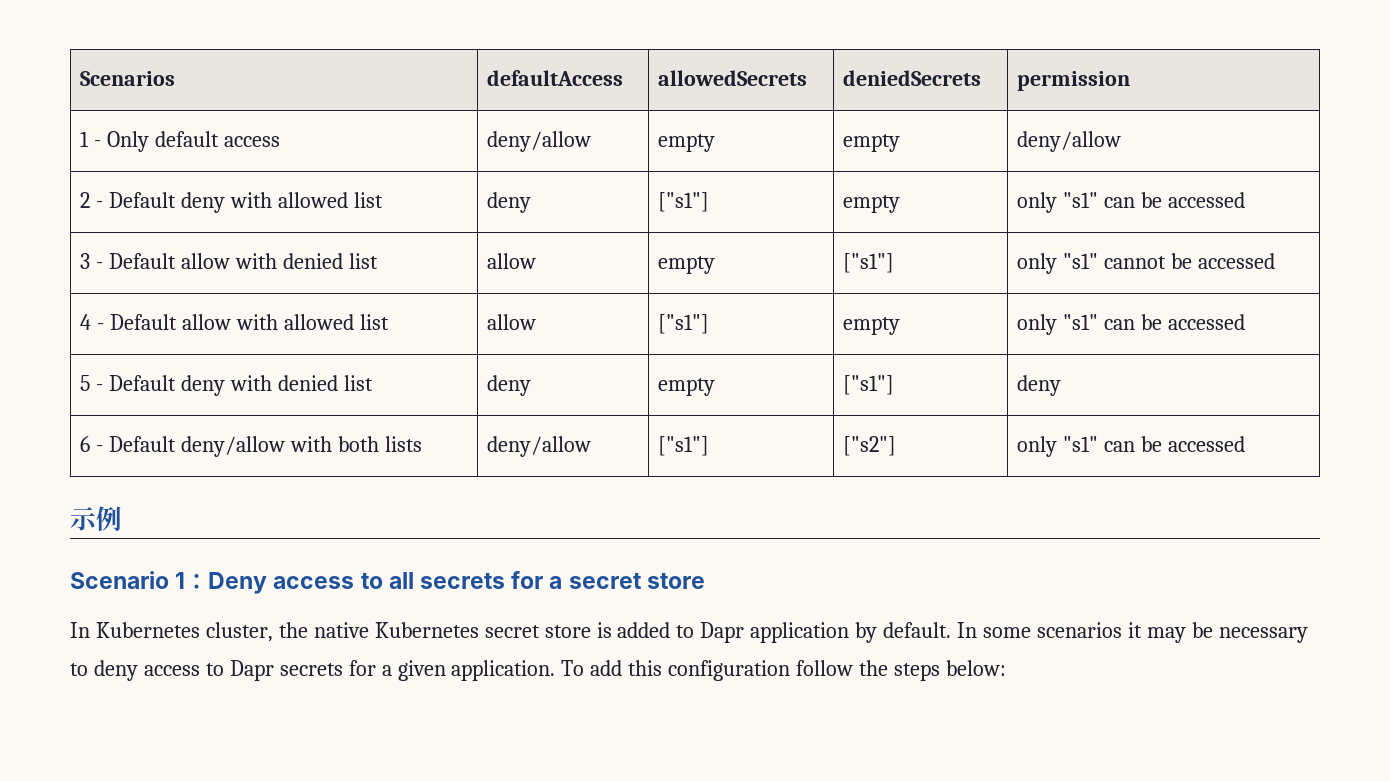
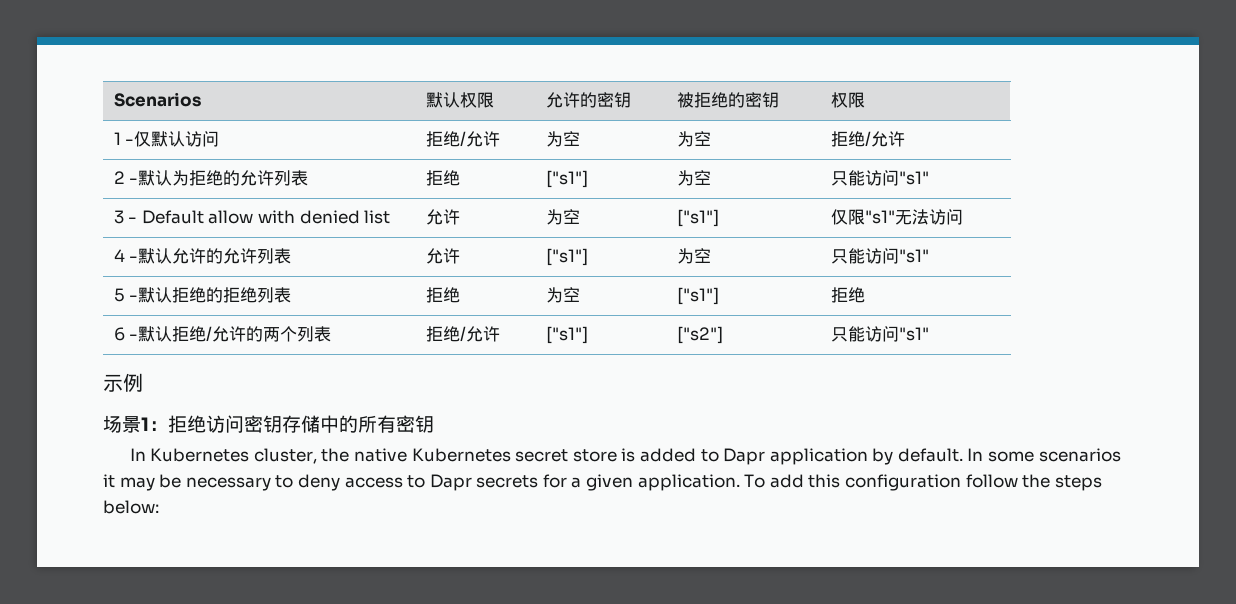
[487,70,624,86] [658,70,808,86] [843,70,982,86] [1017,71,1131,91] [80,131,280,152] [487,131,592,152] [658,134,716,152] [843,134,901,152] [1017,131,1122,152] [80,192,383,213] [487,192,532,213] [658,192,710,212] [843,195,901,213] [1017,192,1245,213] defaultAccess | allowedSecrets | deniedSecrets | permission // 1 - Only default access | deny/allow | empty | empty | deny/allow // 2 - Default deny with allowed list | deny | ["s1"] | empty | only "s1" can be accessed -> [425,92,494,108] [545,92,631,108] [676,92,779,108] [830,92,865,108] [113,131,220,147] [425,131,500,147] [545,131,580,147] [676,131,711,147] [830,131,905,147] [113,170,309,186] [425,170,460,186] [545,170,588,188] [676,170,711,186] [830,170,929,186] 默认权限 | 允许的密钥 | 被拒绝的密钥 | 权限 // 1 -仅默认访问 | 拒绝/允许 | 为空 | 为空 | 拒绝/允许 // 2 -默认为拒绝的允许列表 | 拒绝 | ["s1"] | 为空 | 只能访问"s1"
[487,253,537,269] [658,256,716,274] [843,253,895,273] [1017,253,1275,274] [80,314,389,330] [487,314,537,330] [658,314,710,334] [843,317,901,335] [1017,314,1245,335] [80,375,373,396] [487,375,532,396] [658,378,716,396] [843,375,895,395] [1017,375,1062,396] allow | empty | ["s1"] | only "s1" cannot be accessed // 4 - Default allow with allowed list | allow | ["s1"] | empty | only "s1" can be accessed // 5 - Default deny with denied list | deny | empty | ["s1"] | deny -> [425,209,460,225] [545,209,580,225] [676,209,719,227] [830,209,963,225] [113,248,292,264] [425,248,460,264] [545,248,588,266] [676,248,711,264] [830,248,929,264] [113,287,292,303] [425,287,460,303] [545,287,580,303] [676,287,719,305] [830,287,865,303] 允许 | 为空 | ["s1"] | 仅限"s1"无法访问 // 4 -默认允许的允许列表 | 允许 | ["s1"] | 为空 | 只能访问"s1" // 5 -默认拒绝的拒绝列表 | 拒绝 | 为空 | ["s1"] | 拒绝
[108,436,422,457] [487,436,592,457] Default deny/allow with both lists | deny/allow -> [138,326,332,342] [425,326,500,342] 默认拒绝/允许的两个列表 | 拒绝/允许
[1017,436,1245,457] only "s1" can be accessed -> [830,326,929,342] 只能访问"s1"
[70,571,169,589] Scenario -> [103,415,141,433] 场景
[208,571,705,594] Deny access to all secrets for a secret store -> [168,415,434,433] 拒绝访问密钥存储中的所有密钥

